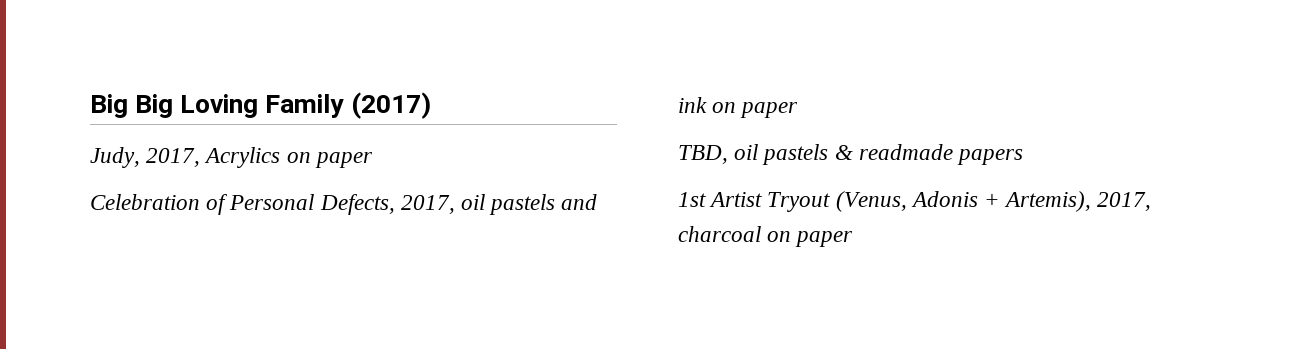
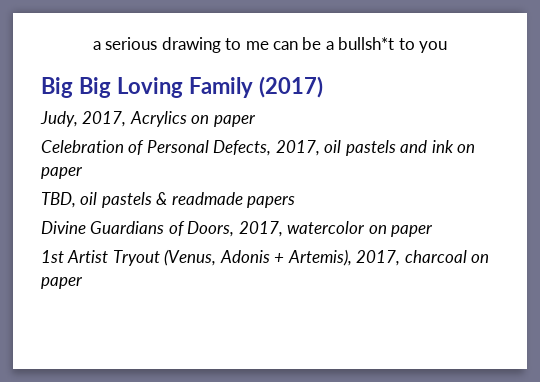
(90, 106) none -> [92,37,448,53] a serious drawing to me can be a bullsh*t to you //
(1024, 157) none -> [41,221,434,237] // Divine Guardians of Doors, 2017, watercolor on paper

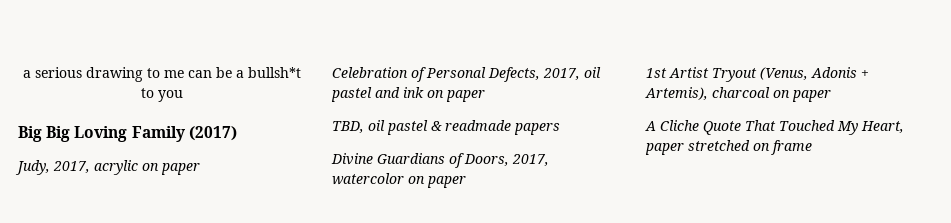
[129,111,187,127] Acrylics -> [94,160,138,175] acrylic
[345,140,396,156] pastels -> [331,87,372,102] pastel
[101,192,152,208] pastels -> [387,120,428,135] pastel
[356,250,401,266] 2017, -> (708, 94) none
(83, 283) none -> [645,120,904,135] [645,140,812,155] // A Cliche Quote That Touched My Heart, paper stretched on frame

